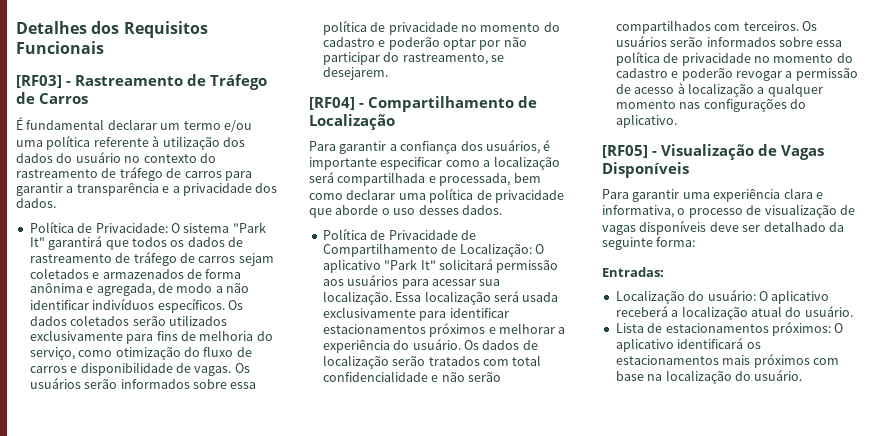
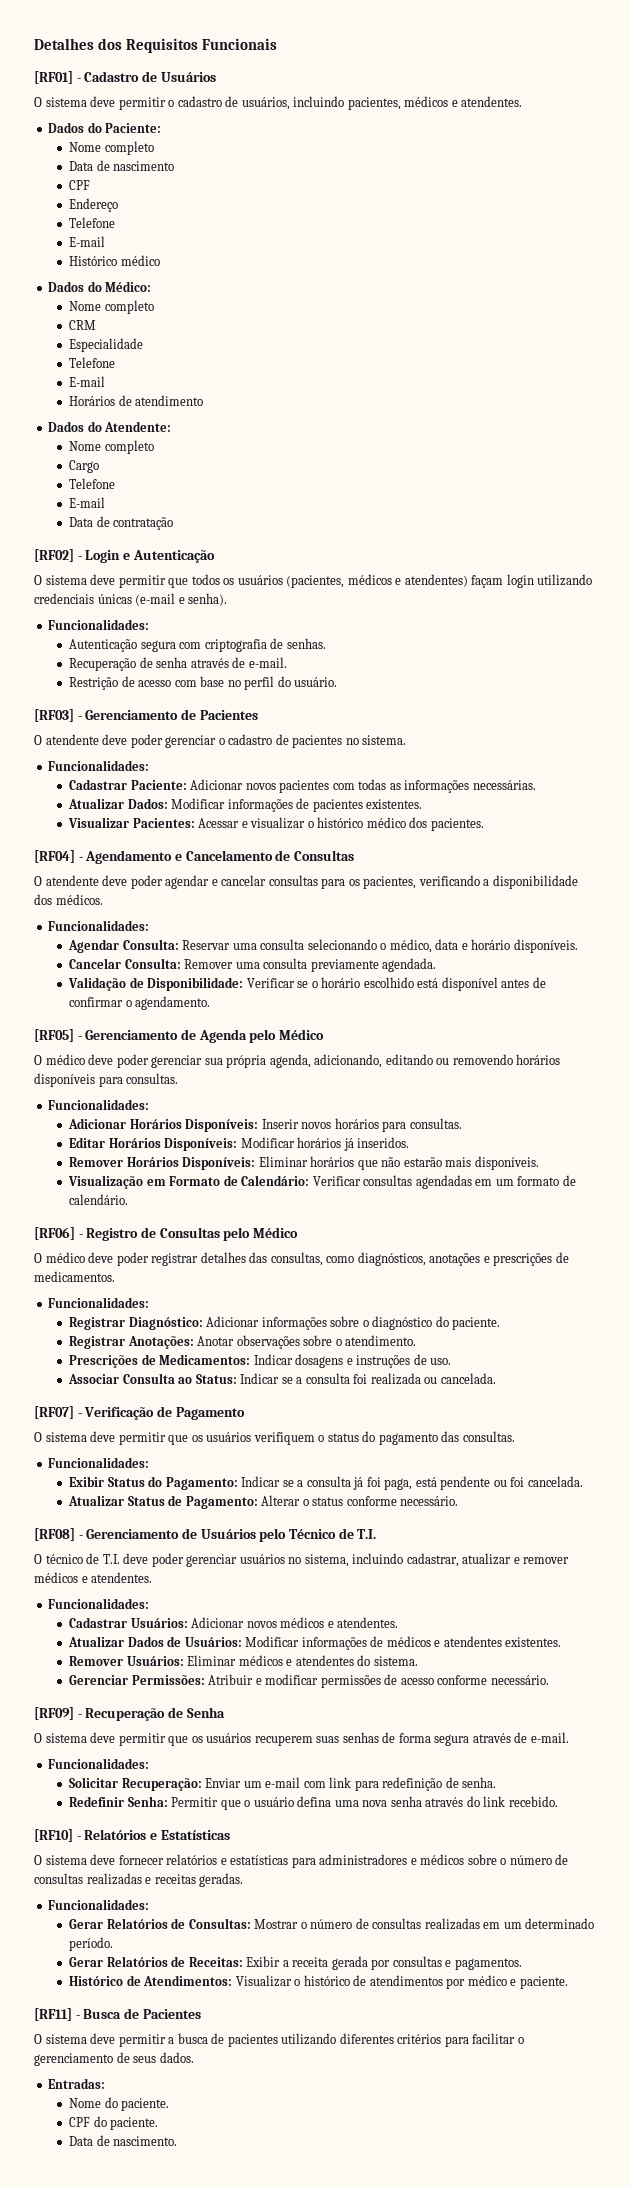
[16,74,267,90] [16,92,88,104] [16,117,252,133] [16,135,245,150] [16,152,216,163] [16,167,252,181] [16,183,278,196] [16,198,56,208] [29,221,266,233] [29,236,243,250] [29,252,274,266] [29,268,242,279] [29,283,249,296] [29,298,243,313] [29,315,227,326] [29,330,273,344] [29,346,252,360] [29,362,250,376] [29,378,257,389] [322,20,560,35] [322,37,527,50] [322,52,504,65] [322,67,388,80] [309,96,537,112] [309,114,395,130] [309,140,551,154] [309,156,560,170] [309,172,541,186] [309,188,564,203] [309,205,502,218] [322,228,476,240] [322,243,544,257] [322,259,559,273] [322,275,501,289] [322,291,559,305] [322,307,509,321] [322,323,566,337] [322,339,538,353] [322,355,542,369] [322,371,501,382] [615,20,817,34] [615,36,843,47] [615,51,853,66] [615,68,858,81] [615,83,823,97] [615,99,806,112] [615,114,677,128] [602,144,824,160] [602,162,689,178] [602,188,823,202] [602,204,855,218] [602,220,844,235] [602,237,696,250] [602,267,664,277] [615,290,830,304] [615,306,853,320] [615,322,844,336] [615,338,761,352] [615,354,839,368] [615,370,803,384] [RF03] - Rastreamento de Tráfego de Carros // É fundamental declarar um termo e/ou uma política referente à utilização dos dados do usuário no contexto do rastreamento de tráfego de carros para garantir a transparência e a privacidade dos dados. // Política de Privacidade: O sistema "Park It" garantirá que todos os dados de rastreamento de tráfego de carros sejam coletados e armazenados de forma anônima e agregada, de modo a não identificar indivíduos específicos. Os dados coletados serão utilizados exclusivamente para fins de melhoria do serviço, como otimização do fluxo de carros e disponibilidade de vagas. Os usuários serão informados sobre essa política de privacidade no momento do cadastro e poderão optar por não participar do rastreamento, se desejarem. // [RF04] - Compartilhamento de Localização // Para garantir a confiança dos usuários, é importante especificar como a localização será compartilhada e processada, bem como declarar uma política de privacidade que aborde o uso desses dados. // Política de Privacidade de Compartilhamento de Localização: O aplicativo "Park It" solicitará permissão aos usuários para acessar sua localização. Essa localização será usada exclusivamente para identificar estacionamentos próximos e melhorar a experiência do usuário. Os dados de localização serão tratados com total confidencialidade e não serão compartilhados com terceiros. Os usuários serão informados sobre essa política de privacidade no momento do cadastro e poderão revogar a permissão de acesso à localização a qualquer momento nas configurações do aplicativo. // [RF05] - Visualização de Vagas Disponíveis // Para garantir uma experiência clara e informativa, o processo de visualização de vagas disponíveis deve ser detalhado da seguinte forma: // Entradas: // Localização do usuário: O aplicativo receberá a localização atual do usuário. // Lista de estacionamentos próximos: O aplicativo identificará os estacionamentos mais próximos com base na localização do usuário. -> [34,71,216,84] [34,96,523,110] [48,122,162,133] [69,141,154,155] [69,160,175,171] [69,180,91,190] [69,198,119,212] [69,217,116,228] [69,236,106,247] [69,255,160,266] [48,281,152,292] [69,300,154,314] [69,320,97,330] [69,338,144,352] [69,357,116,368] [69,376,106,387] [69,395,204,406] [48,421,172,432] [69,440,154,454] [69,460,100,473] [69,478,116,489] [69,497,106,508] [69,516,174,530] [34,549,215,563] [34,574,593,588] [34,593,228,606] [48,619,150,630] [69,638,326,652] [69,657,287,671] [69,676,338,690] [34,709,258,722] [34,734,407,748] [48,760,150,771] [69,779,536,793] [68,798,423,812] [68,817,484,831] [34,850,354,864] [34,875,578,889] [34,894,103,905] [48,920,150,931] [68,939,578,953] [69,958,437,972] [68,977,546,991] [69,996,211,1010] [34,1029,324,1043] [34,1054,561,1068] [34,1073,179,1087] [48,1099,150,1110] [68,1118,462,1132] [69,1137,410,1151] [69,1156,539,1170] [68,1175,576,1189] [69,1194,129,1205] [34,1227,298,1241] [34,1252,569,1266] [34,1271,115,1282] [48,1297,150,1308] [69,1316,501,1330] [69,1335,417,1349] [69,1354,452,1368] [68,1373,496,1385] [34,1406,245,1420] [34,1431,515,1445] [48,1457,150,1468] [69,1476,583,1490] [68,1495,459,1509] [34,1528,377,1542] [34,1553,570,1567] [34,1572,153,1583] [48,1598,150,1609] [69,1617,399,1628] [68,1636,562,1650] [69,1655,418,1666] [69,1674,549,1688] [34,1707,225,1721] [34,1732,569,1746] [48,1758,150,1769] [69,1777,497,1791] [69,1796,558,1810] [34,1829,230,1842] [34,1854,569,1868] [34,1873,244,1887] [48,1899,150,1910] [69,1918,595,1930] [69,1937,114,1951] [69,1956,522,1970] [69,1975,568,1989] [34,2008,201,2021] [34,2033,524,2047] [34,2052,194,2066] [48,2078,106,2089] [69,2097,170,2111] [69,2116,159,2130] [69,2135,178,2146] [RF01] - Cadastro de Usuários // O sistema deve permitir o cadastro de usuários, incluindo pacientes, médicos e atendentes. // Dados do Paciente: // Nome completo // Data de nascimento // CPF // Endereço // Telefone // E-mail // Histórico médico // Dados do Médico: // Nome completo // CRM // Especialidade // Telefone // E-mail // Horários de atendimento // Dados do Atendente: // Nome completo // Cargo // Telefone // E-mail // Data de contratação // [RF02] - Login e Autenticação // O sistema deve permitir que todos os usuários (pacientes, médicos e atendentes) façam login utilizando credenciais únicas (e-mail e senha). // Funcionalidades: // Autenticação segura com criptografia de senhas. // Recuperação de senha através de e-mail. // Restrição de acesso com base no perfil do usuário. // [RF03] - Gerenciamento de Pacientes // O atendente deve poder gerenciar o cadastro de pacientes no sistema. // Funcionalidades: // Cadastrar Paciente: Adicionar novos pacientes com todas as informações necessárias. // Atualizar Dados: Modificar informações de pacientes existentes. // Visualizar Pacientes: Acessar e visualizar o histórico médico dos pacientes. // [RF04] - Agendamento e Cancelamento de Consultas // O atendente deve poder agendar e cancelar consultas para os pacientes, verificando a disponibilidade dos médicos. // Funcionalidades: // Agendar Consulta: Reservar uma consulta selecionando o médico, data e horário disponíveis. // Cancelar Consulta: Remover uma consulta previamente agendada. // Validação de Disponibilidade: Verificar se o horário escolhido está disponível antes de confirmar o agendamento. // [RF05] - Gerenciamento de Agenda pelo Médico // O médico deve poder gerenciar sua própria agenda, adicionando, editando ou removendo horários disponíveis para consultas. // Funcionalidades: // Adicionar Horários Disponíveis: Inserir novos horários para consultas. // Editar Horários Disponíveis: Modificar horários já inseridos. // Remover Horários Disponíveis: Eliminar horários que não estarão mais disponíveis. // Visualização em Formato de Calendário: Verificar consultas agendadas em um formato de calendário. // [RF06] - Registro de Consultas pelo Médico // O médico deve poder registrar detalhes das consultas, como diagnósticos, anotações e prescrições de medicamentos. // Funcionalidades: // Registrar Diagnóstico: Adicionar informações sobre o diagnóstico do paciente. // Registrar Anotações: Anotar observações sobre o atendimento. // Prescrições de Medicamentos: Indicar dosagens e instruções de uso. // Associar Consulta ao Status: Indicar se a consulta foi realizada ou cancelada. // [RF07] - Verificação de Pagamento // O sistema deve permitir que os usuários verifiquem o status do pagamento das consultas. // Funcionalidades: // Exibir Status do Pagamento: Indicar se a consulta já foi paga, está pendente ou foi cancelada. // Atualizar Status de Pagamento: Alterar o status conforme necessário. // [RF08] - Gerenciamento de Usuários pelo Técnico de T.I. // O técnico de T.I. deve poder gerenciar usuários no sistema, incluindo cadastrar, atualizar e remover médicos e atendentes. // Funcionalidades: // Cadastrar Usuários: Adicionar novos médicos e atendentes. // Atualizar Dados de Usuários: Modificar informações de médicos e atendentes existentes. // Remover Usuários: Eliminar médicos e atendentes do sistema. // Gerenciar Permissões: Atribuir e modificar permissões de acesso conforme necessário. // [RF09] - Recuperação de Senha // O sistema deve permitir que os usuários recuperem suas senhas de forma segura através de e-mail. // Funcionalidades: // Solicitar Recuperação: Enviar um e-mail com link para redefinição de senha. // Redefinir Senha: Permitir que o usuário defina uma nova senha através do link recebido. // [RF10] - Relatórios e Estatísticas // O sistema deve fornecer relatórios e estatísticas para administradores e médicos sobre o número de consultas realizadas e receitas geradas. // Funcionalidades: // Gerar Relatórios de Consultas: Mostrar o número de consultas realizadas em um determinado período. // Gerar Relatórios de Receitas: Exibir a receita gerada por consultas e pagamentos. // Histórico de Atendimentos: Visualizar o histórico de atendimentos por médico e paciente. // [RF11] - Busca de Pacientes // O sistema deve permitir a busca de pacientes utilizando diferentes critérios para facilitar o gerenciamento de seus dados. // Entradas: // Nome do paciente. // CPF do paciente. // Data de nascimento.

